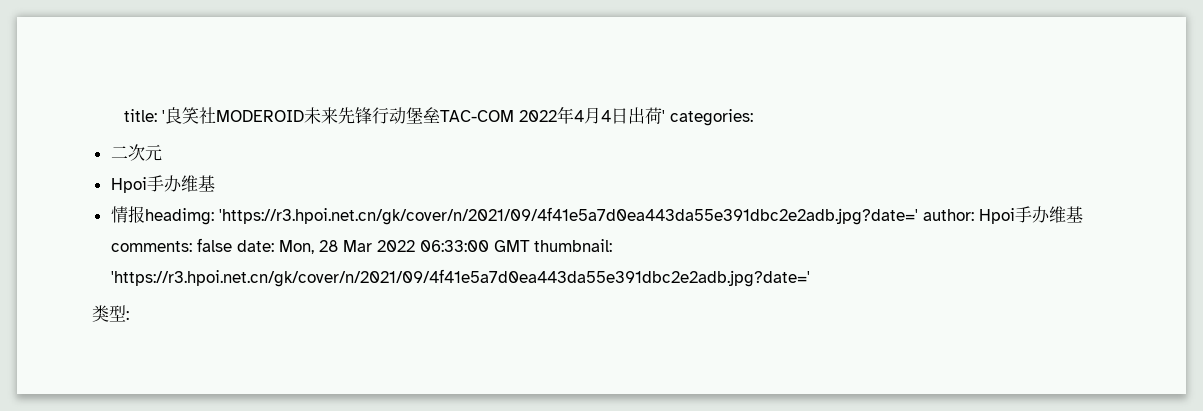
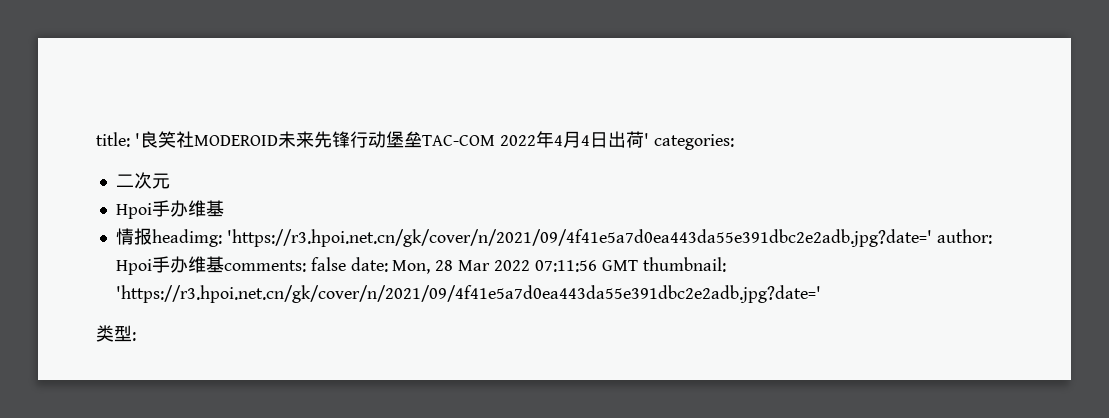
[419,240,489,252] 06:33:00 -> [534,260,597,272] 07:11:56

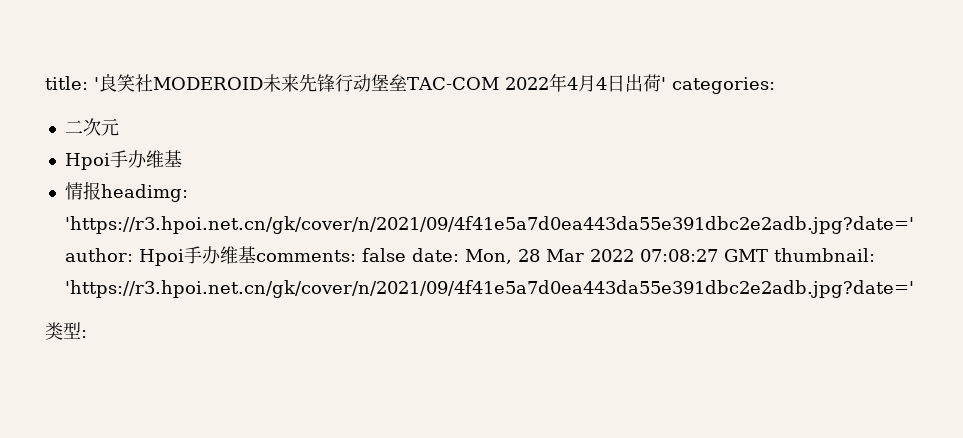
[534,260,597,272] 07:11:56 -> [639,249,718,262] 07:08:27

